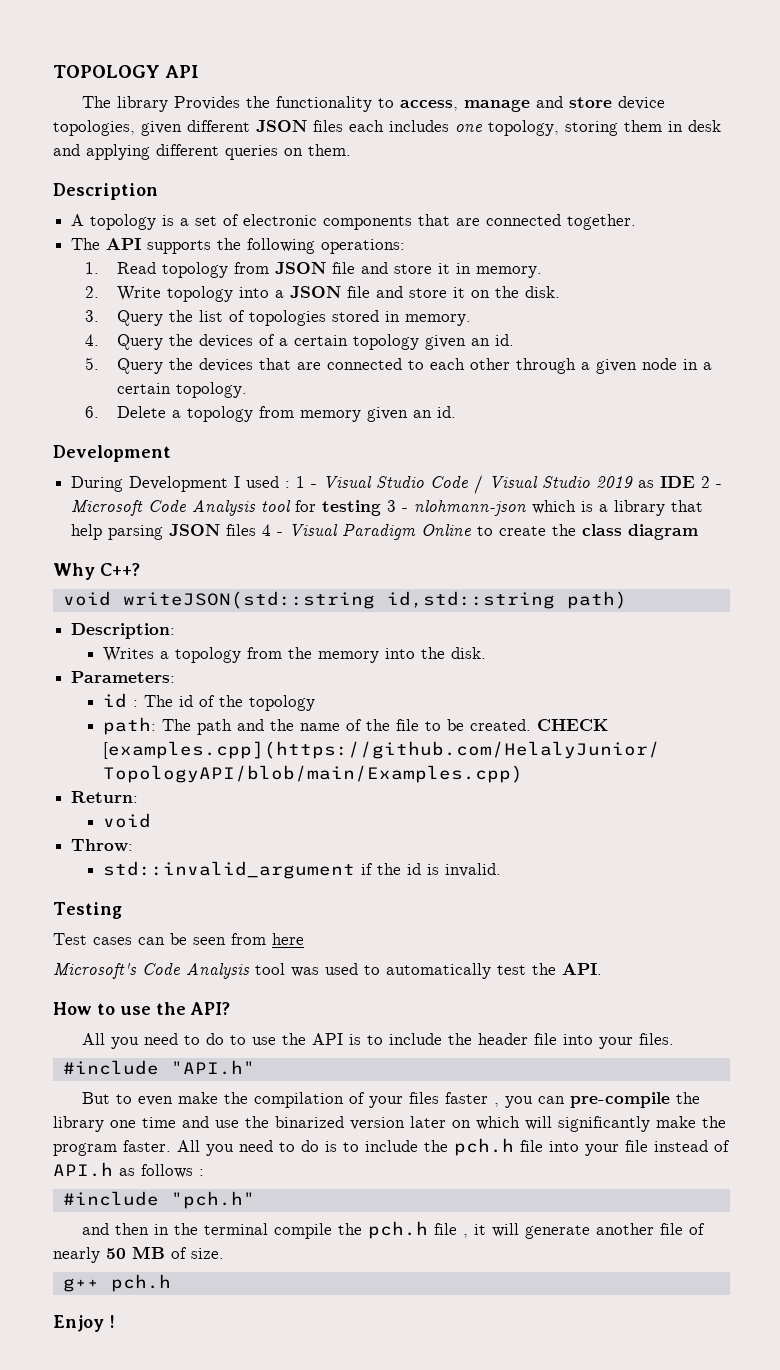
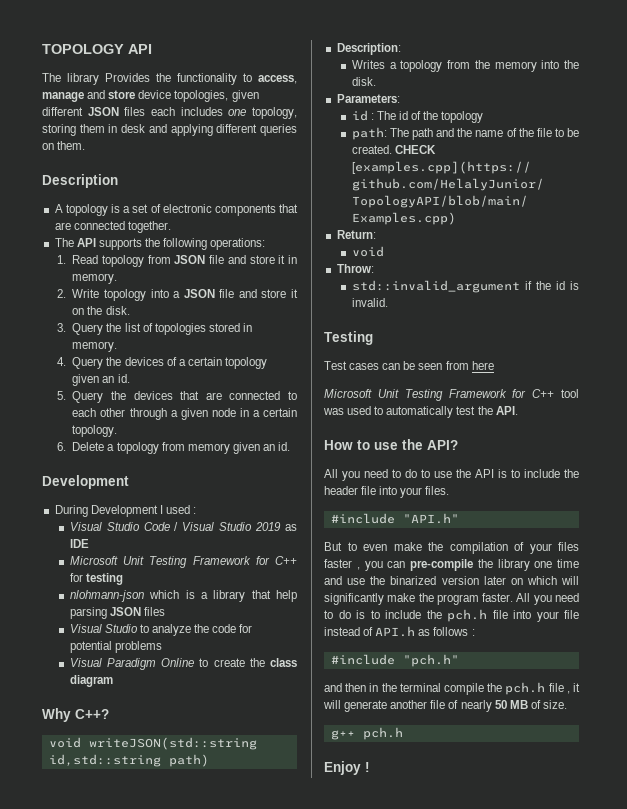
[296,476,318,488] 1 - -> (197, 510) //
[701,476,723,488] [71,500,292,516] 2 - Microsoft Code Analysis tool -> [69,556,297,568] // Microsoft Unit Testing Framework for C++
[387,500,409,512] 3 - -> (123, 579) //
[262,524,284,536] 4 - -> [69,624,253,636] [69,641,162,653] // Visual Studio to analyze the code for potential problems //
[53,963,250,979] Microsoft's Code Analysis -> [324,389,555,401] Microsoft Unit Testing Framework for C++

